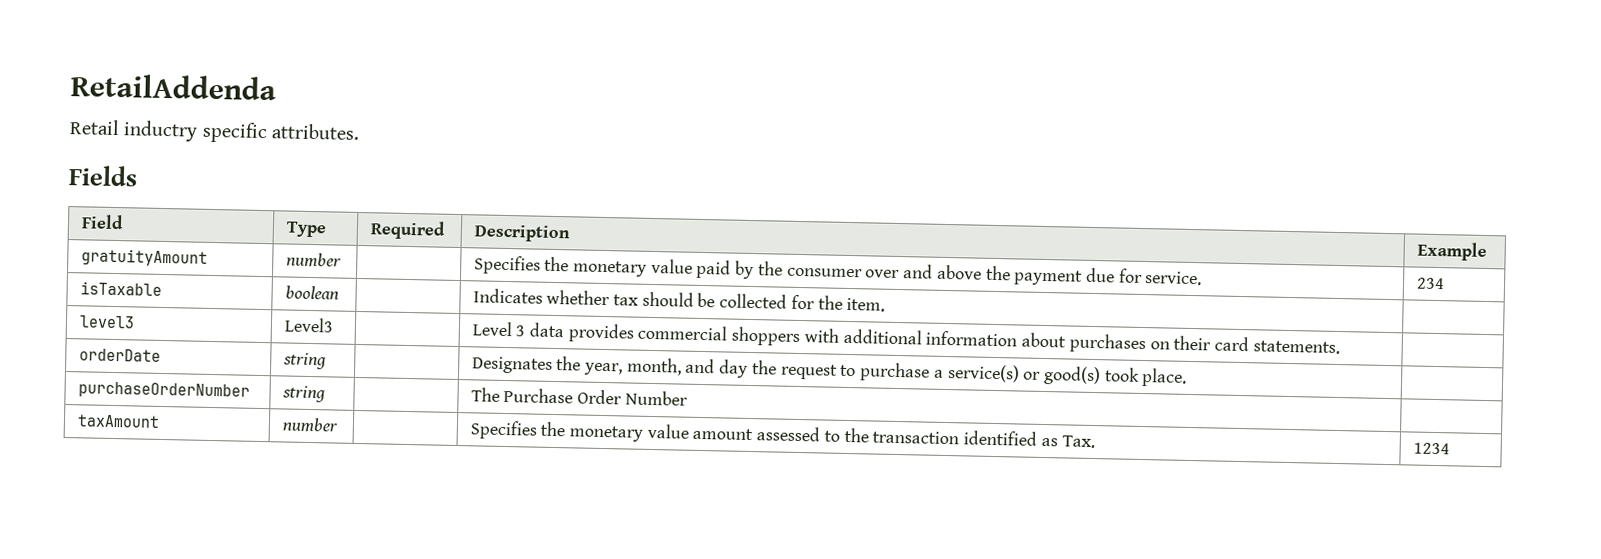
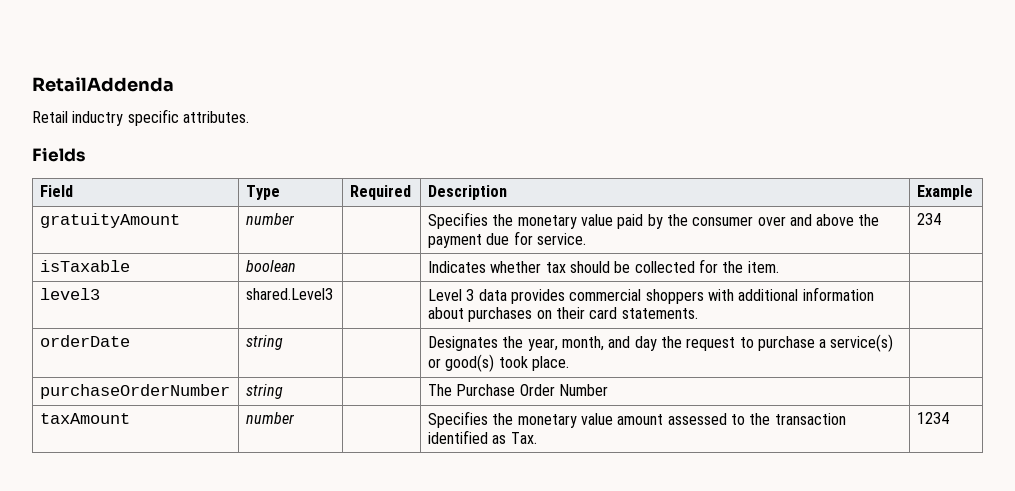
[283,317,334,333] Level3 -> [245,288,333,300] shared.Level3

